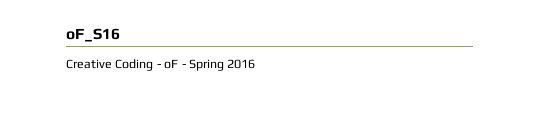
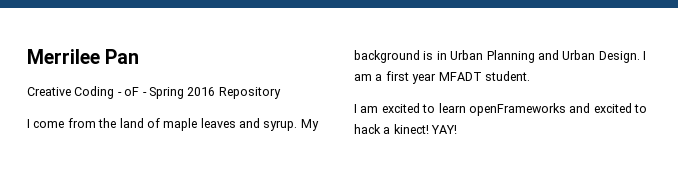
[66,28,120,42] oF_S16 -> [27,49,140,64] Merrilee Pan
(256, 64) none -> [218,87,281,99] [27,118,319,131] [354,50,646,63] [354,71,530,84] [354,103,647,116] [354,124,458,134] Repository // I come from the land of maple leaves and syrup. My background is in Urban Planning and Urban Design. I am a first year MFADT student. // I am excited to learn openFrameworks and excited to hack a kinect! YAY!

